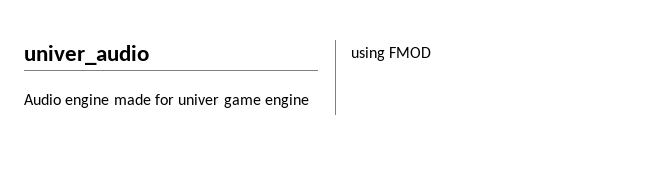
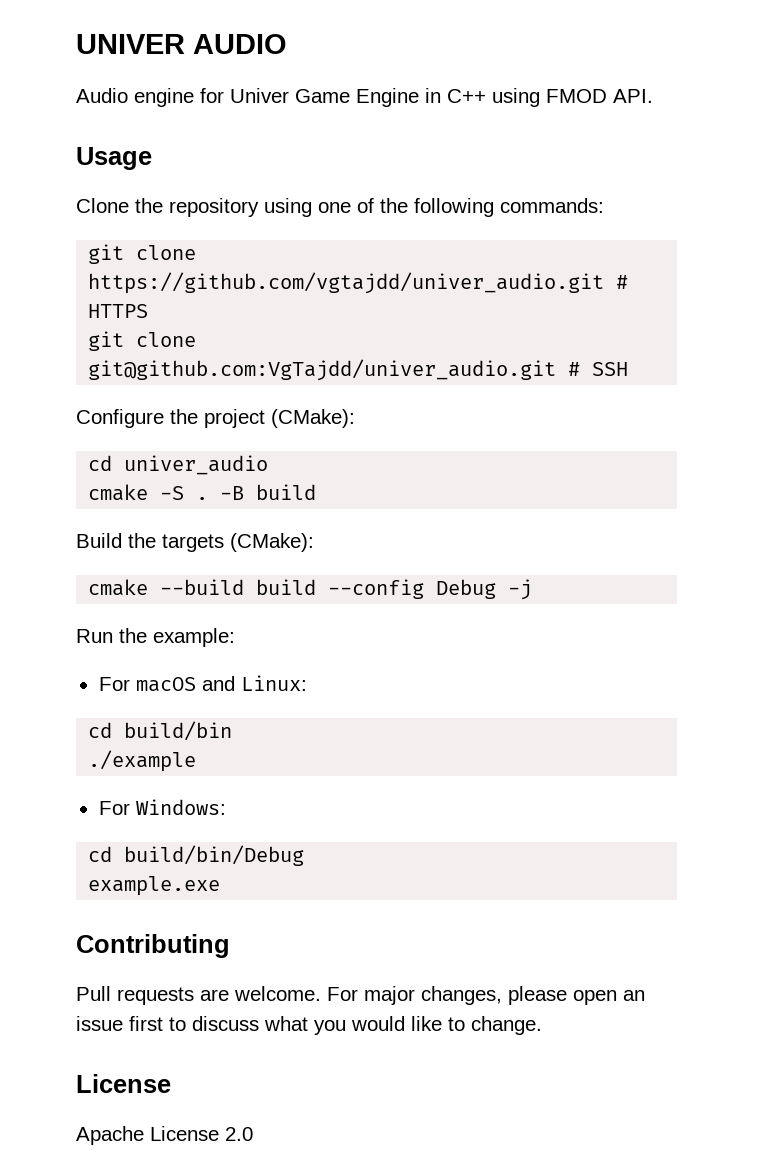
[24,45,149,65] univer_audio -> [76,34,287,54] UNIVER AUDIO
[113,94,309,108] [351,47,432,61] made for univer game engine using FMOD -> [200,88,653,107] [76,147,152,170] [76,198,604,217] [88,244,197,264] [88,272,629,294] [88,304,149,318] [88,331,197,351] [88,359,629,381] [76,409,355,428] [88,455,269,475] [88,484,317,501] [76,533,314,552] [88,579,533,600] [76,628,235,647] [98,675,307,692] [88,721,233,741] [88,750,197,772] [98,799,226,815] [88,845,305,866] [88,876,221,896] [76,934,230,958] [76,986,645,1005] [76,1016,542,1035] [76,1074,171,1093] [76,1126,253,1145] for Univer Game Engine in C++ using FMOD API. // Usage // Clone the repository using one of the following commands: // git clone https://github.com/vgtajdd/univer_audio.git # HTTPS // git clone git@github.com:VgTajdd/univer_audio.git # SSH // Configure the project (CMake): // cd univer_audio // cmake -S . -B build // Build the targets (CMake): // cmake --build build --config Debug -j // Run the example: // For macOS and Linux: // cd build/bin // ./example // For Windows: // cd build/bin/Debug // example.exe // Contributing // Pull requests are welcome. For major changes, please open an issue first to discuss what you would like to change. // License // Apache License 2.0

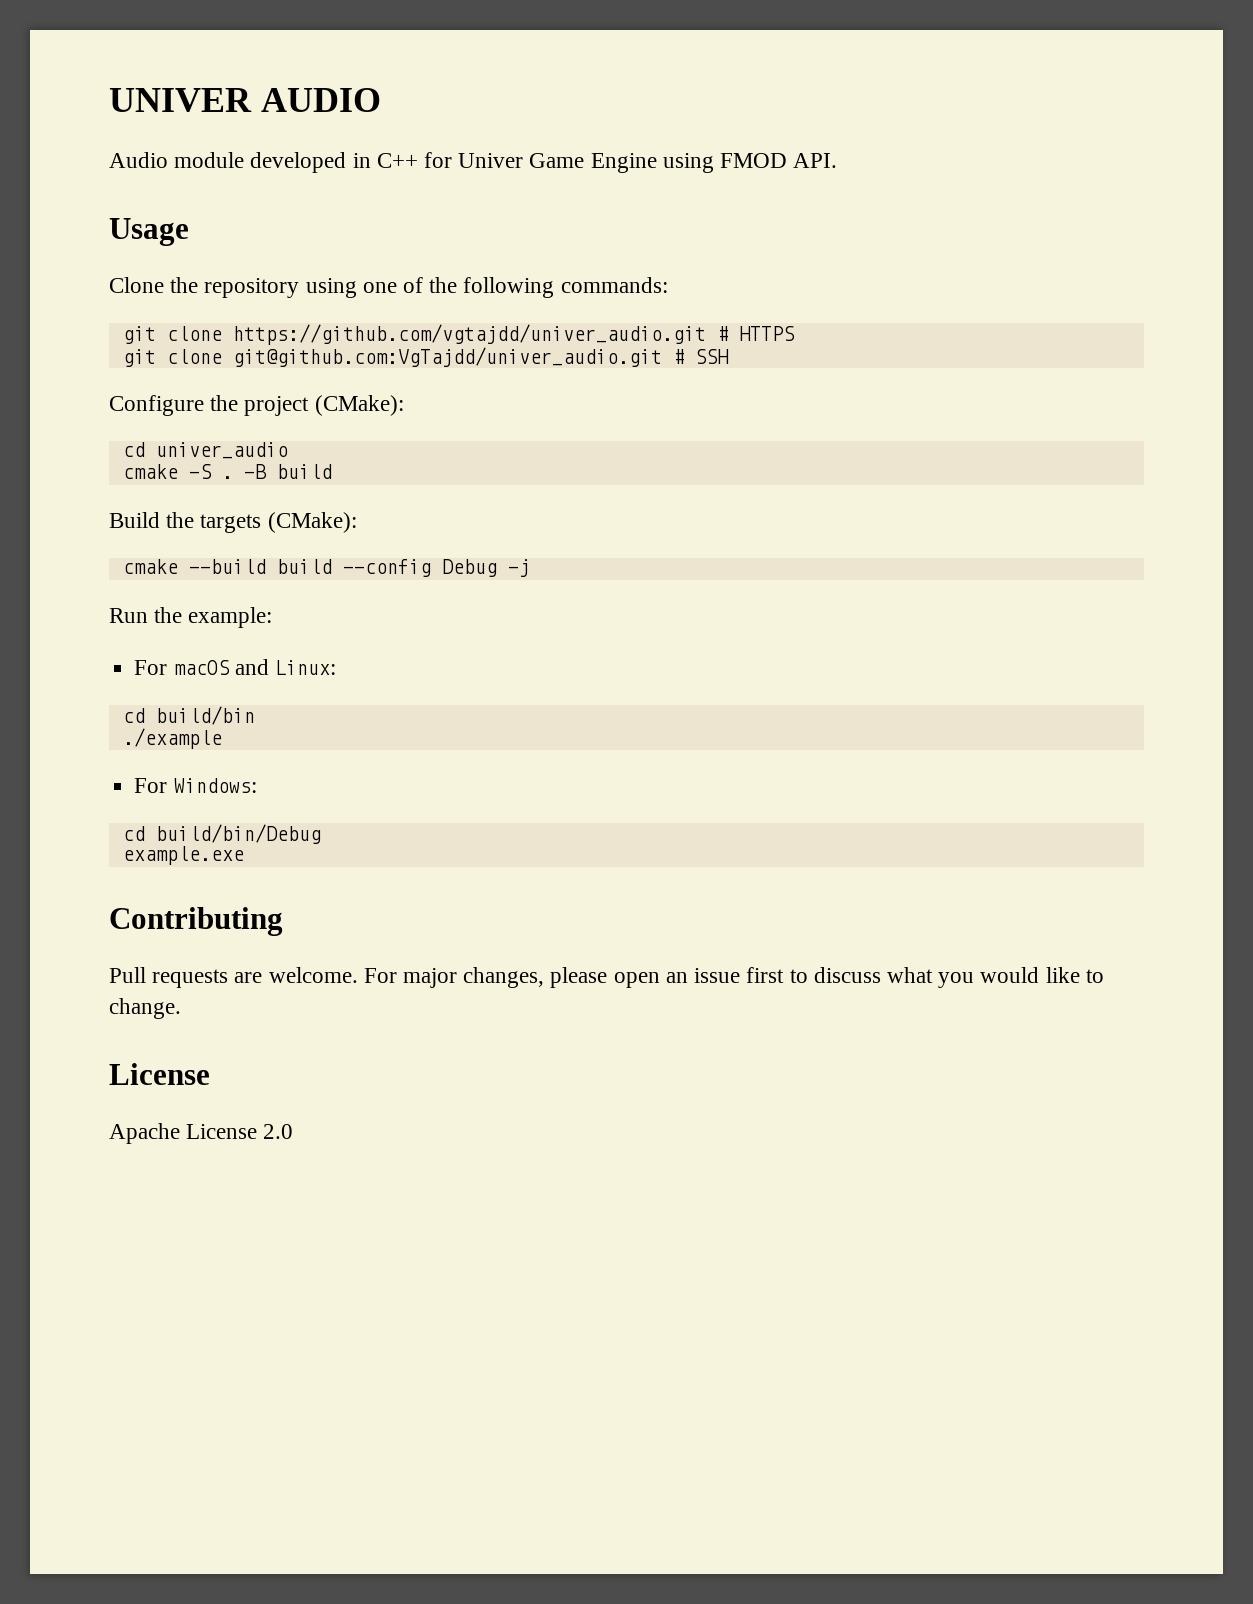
[134,88,194,107] engine -> [174,152,418,173] module developed in C++
[425,88,486,103] in C++ -> (657, 163) none

